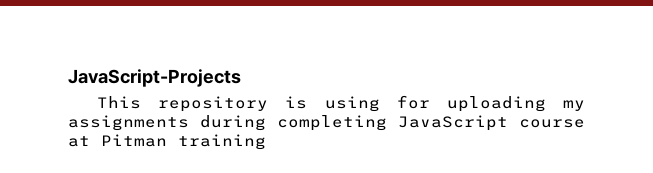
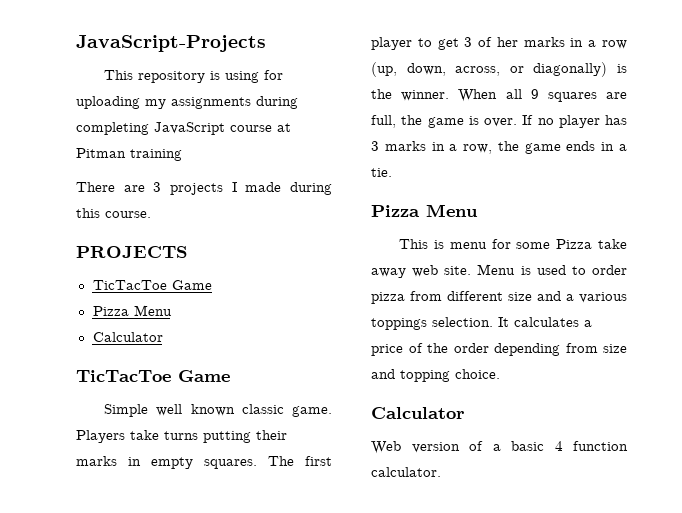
(266, 142) none -> [76,182,332,195] [76,208,151,218] [76,246,187,258] [92,280,212,290] [92,305,172,316] [92,332,163,342] [76,370,230,382] [104,404,332,417] [76,430,287,443] [76,456,332,469] [371,37,627,50] [371,62,627,77] [371,89,627,102] [371,115,627,128] [371,141,627,154] [371,168,392,177] [371,204,478,217] [399,239,627,249] [371,264,627,278] [371,291,627,304] [371,317,592,330] [371,343,627,356] [371,369,500,382] [371,407,465,419] [371,441,628,454] [371,467,441,477] // There are 3 projects I made during this course. // PROJECTS // TicTacToe Game // Pizza Menu // Calculator // TicTacToe Game // Simple well known classic game. Players take turns putting their marks in empty squares. The first player to get 3 of her marks in a row (up, down, across, or diagonally) is the winner. When all 9 squares are full, the game is over. If no player has 3 marks in a row, the game ends in a tie. // Pizza Menu // This is menu for some Pizza take away web site. Menu is used to order pizza from different size and a various toppings selection. It calculates a price of the order depending from size and topping choice. // Calculator // Web version of a basic 4 function calculator.

